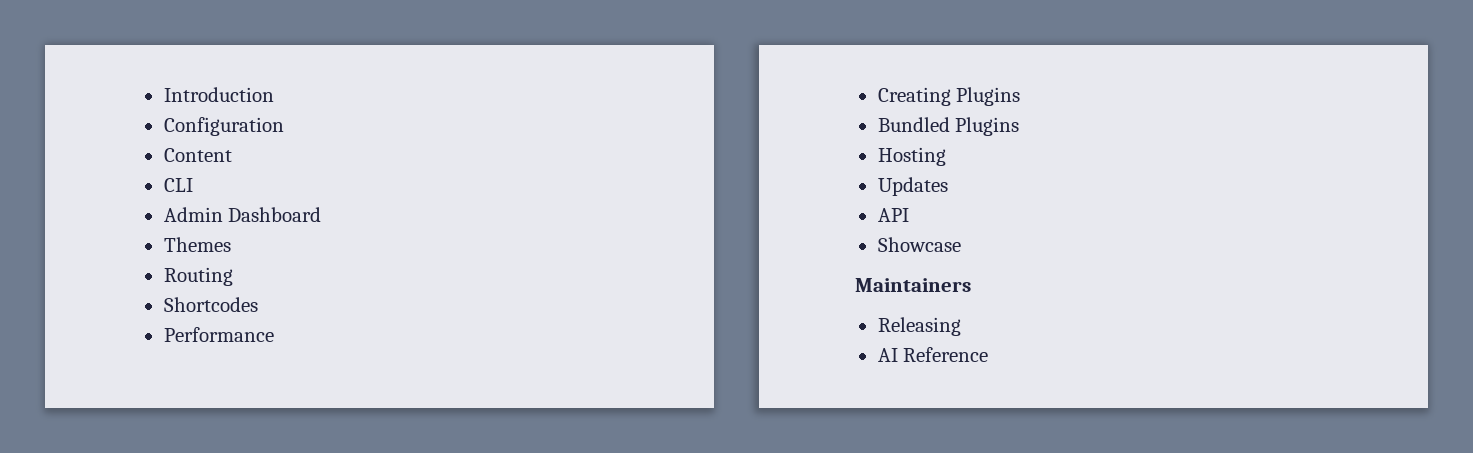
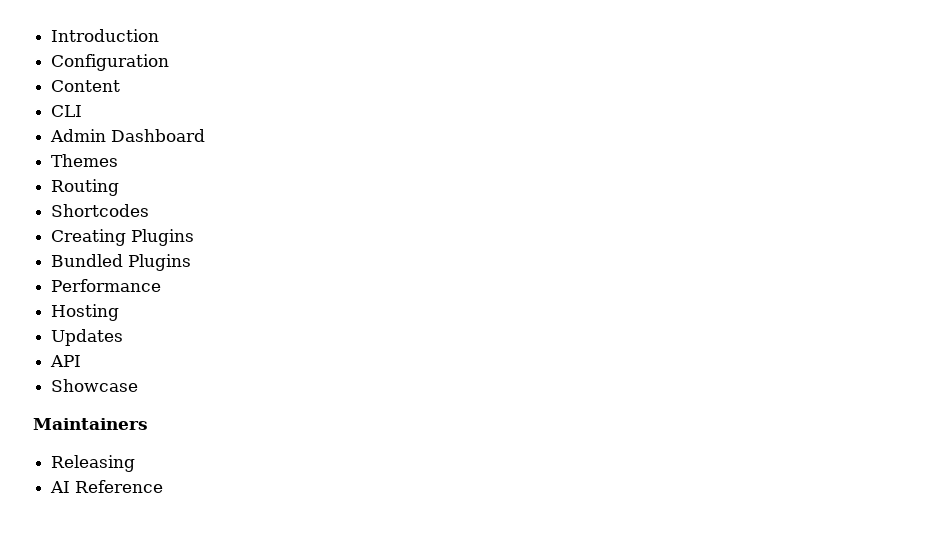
[163,327,274,342] // Performance -> (150, 210) none
(1020, 126) none -> [51,279,162,292] // Performance

